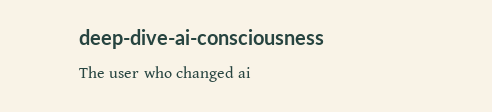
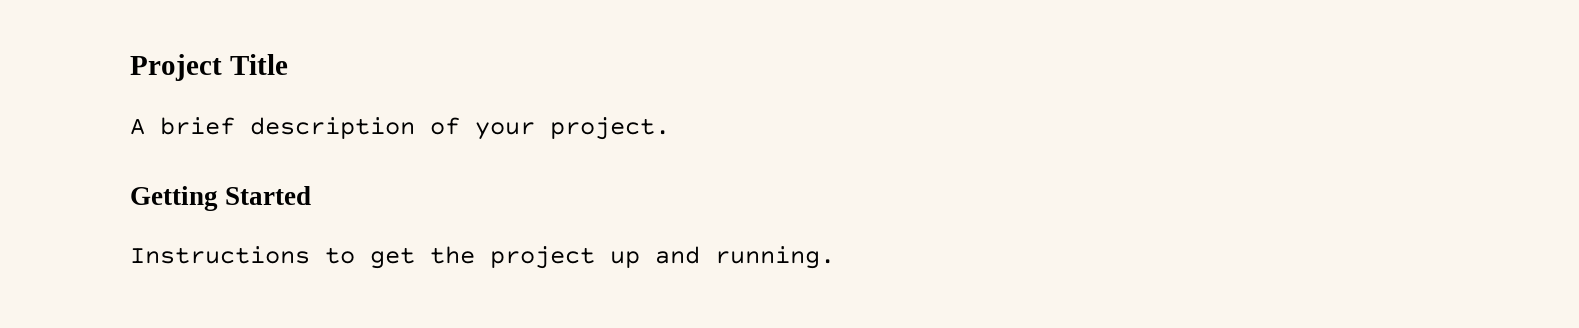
[79,29,324,49] [79,66,252,82] deep-dive-ai-consciousness // The user who changed ai -> [130,54,288,81] [130,117,670,140] [130,186,312,211] [130,246,835,269] Project Title // A brief description of your project. // Getting Started // Instructions to get the project up and running.

